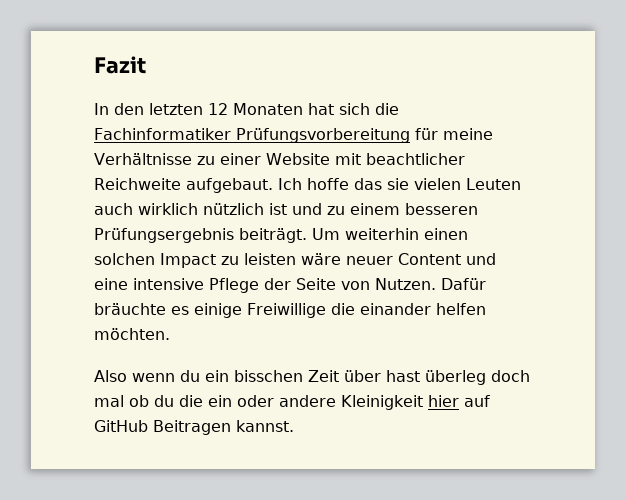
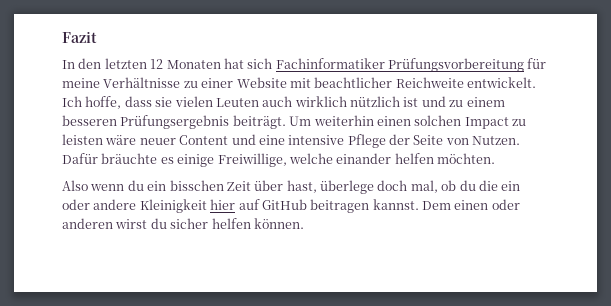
[375,103,399,115] die -> (273, 63) none
[186,178,382,193] aufgebaut. Ich hoffe das -> [467,77,536,88] [62,96,152,109] entwickelt. Ich hoffe, dass
[247,303,355,318] Freiwillige die -> [217,153,333,167] Freiwillige, welche
[386,370,530,385] [94,395,124,407] hast überleg doch mal -> [286,180,438,194] hast, überlege doch mal,
[153,420,294,435] Beitragen kannst. -> [310,199,520,213] [62,218,304,229] beitragen kannst. Dem einen oder anderen wirst du sicher helfen können.

